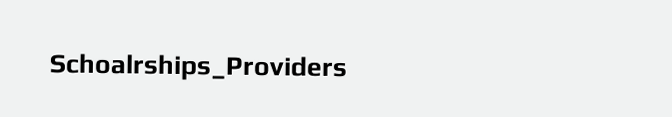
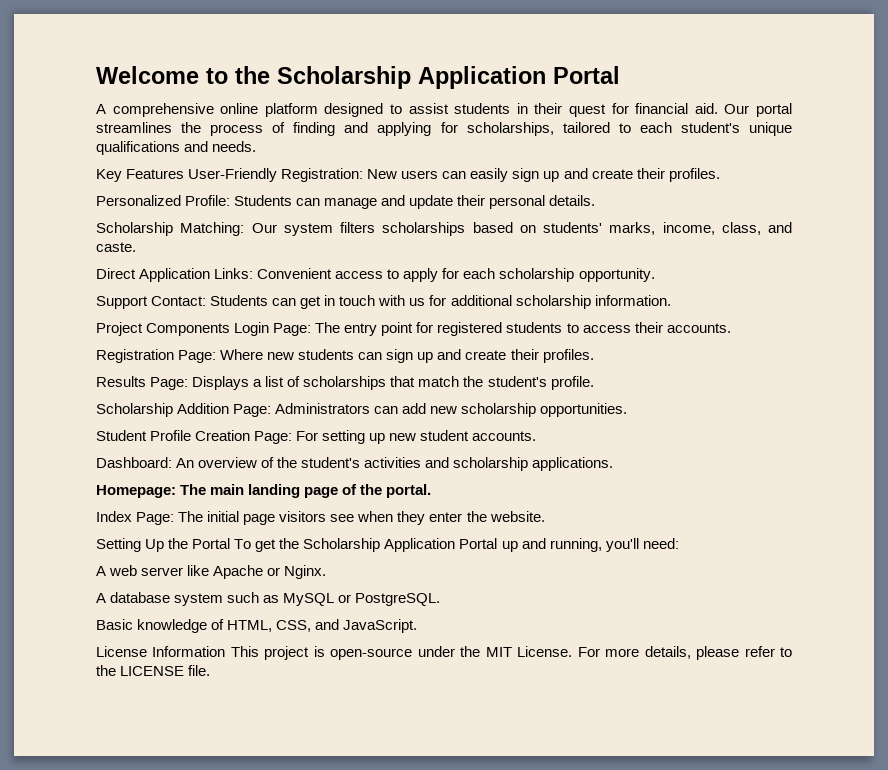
[49,53,348,83] Schoalrships_Providers -> [96,66,620,89] [96,103,793,117] [96,122,793,136] [96,141,257,155] [96,168,720,182] [96,195,596,209] [96,222,792,236] [96,242,136,252] [96,268,655,282] [96,295,671,309] [96,322,731,336] [96,349,594,363] [96,376,594,390] [96,403,628,417] [96,430,537,444] [96,457,614,471] [96,484,432,498] [96,511,545,525] [96,538,679,552] [96,565,327,579] [96,592,441,606] [96,619,418,633] [96,646,792,660] [96,665,211,676] Welcome to the Scholarship Application Portal // A comprehensive online platform designed to assist students in their quest for financial aid. Our portal streamlines the process of finding and applying for scholarships, tailored to each student's unique qualifications and needs. // Key Features User-Friendly Registration: New users can easily sign up and create their profiles. // Personalized Profile: Students can manage and update their personal details. // Scholarship Matching: Our system filters scholarships based on students' marks, income, class, and caste. // Direct Application Links: Convenient access to apply for each scholarship opportunity. // Support Contact: Students can get in touch with us for additional scholarship information. // Project Components Login Page: The entry point for registered students to access their accounts. // Registration Page: Where new students can sign up and create their profiles. // Results Page: Displays a list of scholarships that match the student's profile. // Scholarship Addition Page: Administrators can add new scholarship opportunities. // Student Profile Creation Page: For setting up new student accounts. // Dashboard: An overview of the student's activities and scholarship applications. // Homepage: The main landing page of the portal. // Index Page: The initial page visitors see when they enter the website. // Setting Up the Portal To get the Scholarship Application Portal up and running, you'll need: // A web server like Apache or Nginx. // A database system such as MySQL or PostgreSQL. // Basic knowledge of HTML, CSS, and JavaScript. // License Information This project is open-source under the MIT License. For more details, please refer to the LICENSE file.

